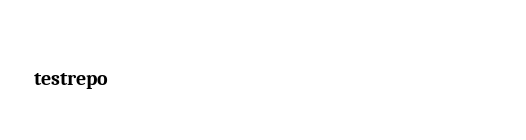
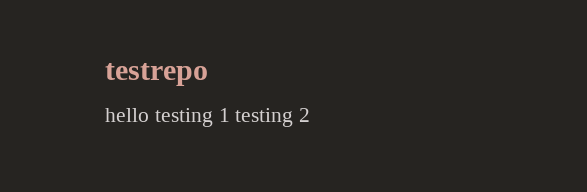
(108, 81) none -> [105,108,311,127] // hello testing 1 testing 2

